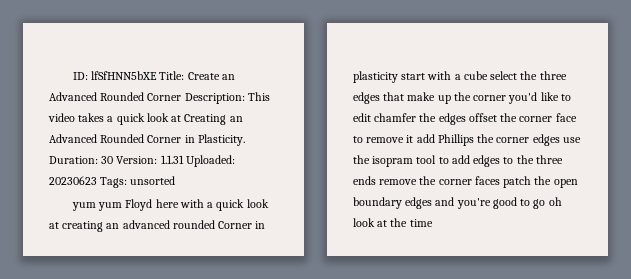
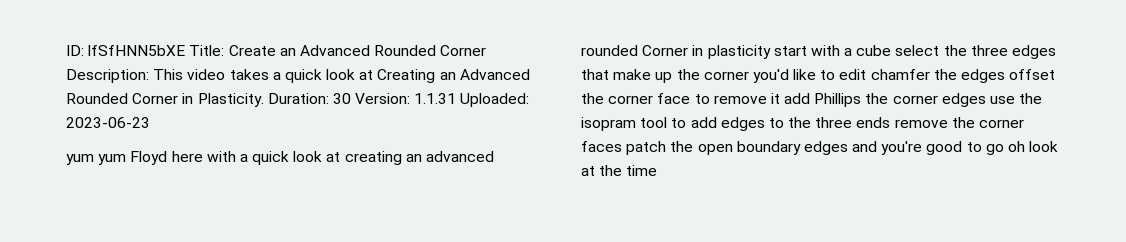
[49,176,176,188] 20230623 Tags: unsorted -> [66,117,150,128] 2023-06-23

